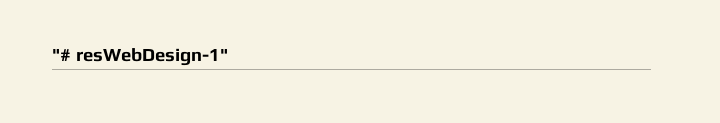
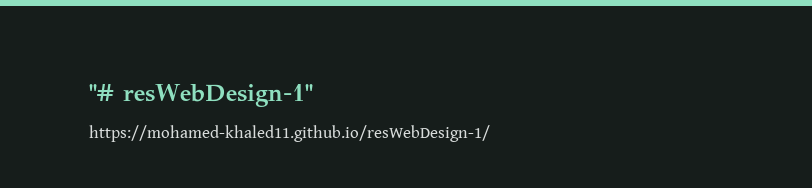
(228, 57) none -> [89,125,490,142] // https://mohamed-khaled11.github.io/resWebDesign-1/

